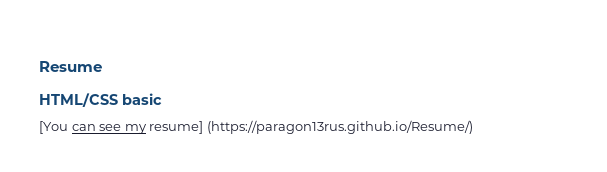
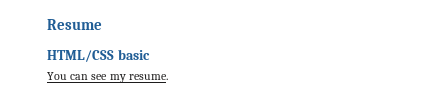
[39,121,68,134] [You -> [47,72,67,80] You
[149,120,473,134] resume] (https://paragon13rus.github.io/Resume/) -> [128,74,168,80] resume.

